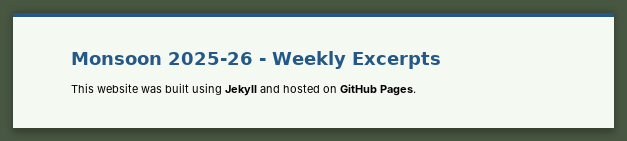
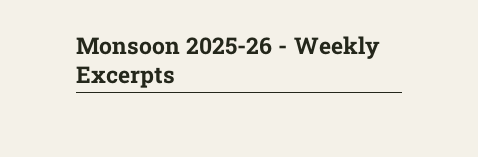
[71,83,416,96] // This website was built using Jekyll and hosted on GitHub Pages. -> (175, 77) none

